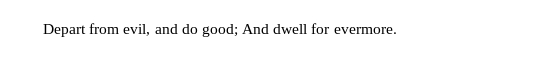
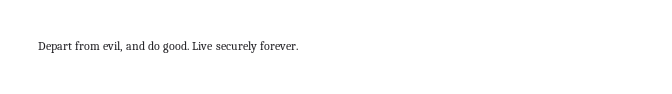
[201,23,397,37] good; And dwell for evermore. -> [163,41,298,53] good. Live securely forever.

